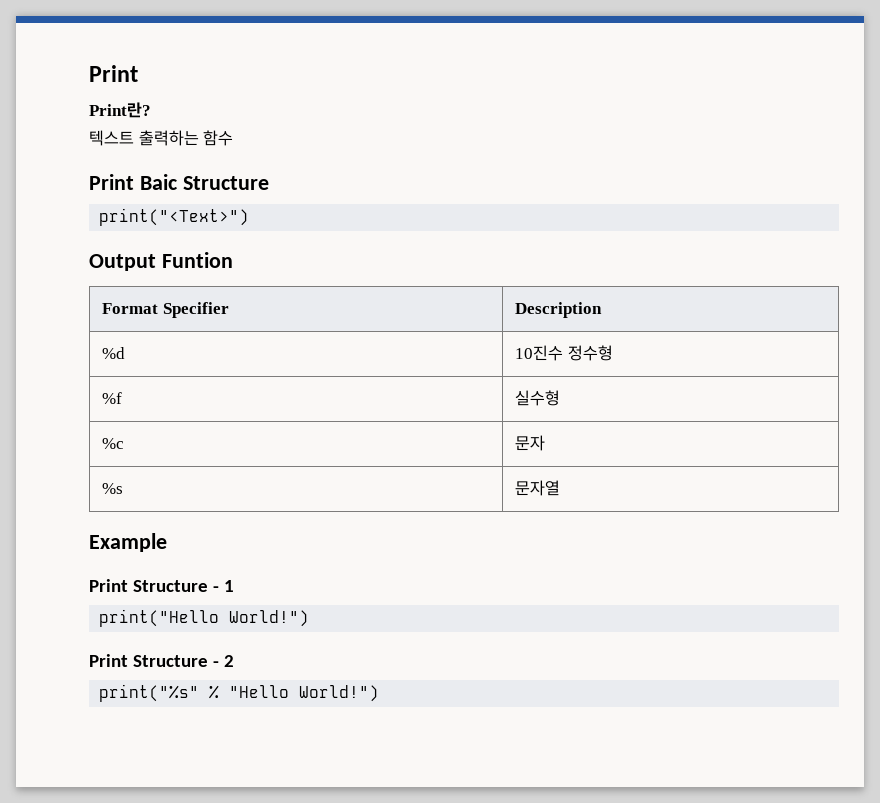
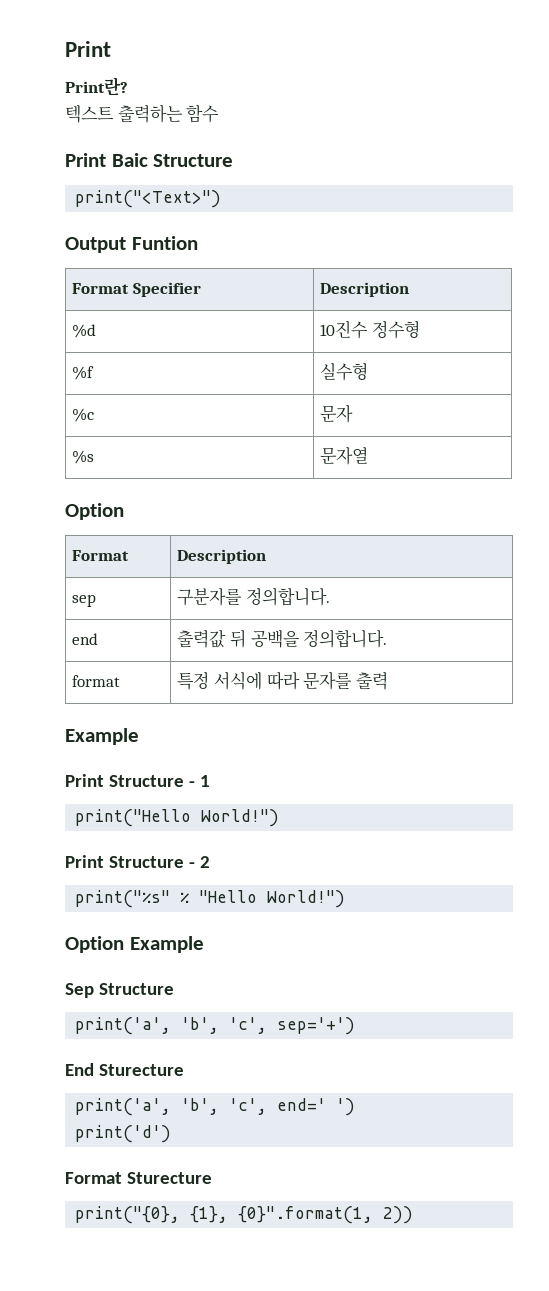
(561, 488) none -> [65,503,124,520] [72,550,130,561] [177,549,267,564] [72,594,97,607] [177,587,330,606] [72,633,99,645] [177,629,388,648] [72,675,121,687] [177,671,388,690] // Option // Format | Description // sep | 구분자를 정의합니다. // end | 출력값 뒤 공백을 정의합니다. // format | 특정 서식에 따라 문자를 출력
(380, 693) none -> [65,936,204,953] [65,983,175,998] [75,1017,356,1035] [65,1063,185,1076] [75,1098,356,1116] [75,1125,172,1143] [65,1172,213,1184] [75,1206,414,1224] // Option Example // Sep Structure // print('a', 'b', 'c', sep='+') // End Sturecture // print('a', 'b', 'c', end=' ') // print('d') // Format Sturecture // print("{0}, {1}, {0}".format(1, 2))

